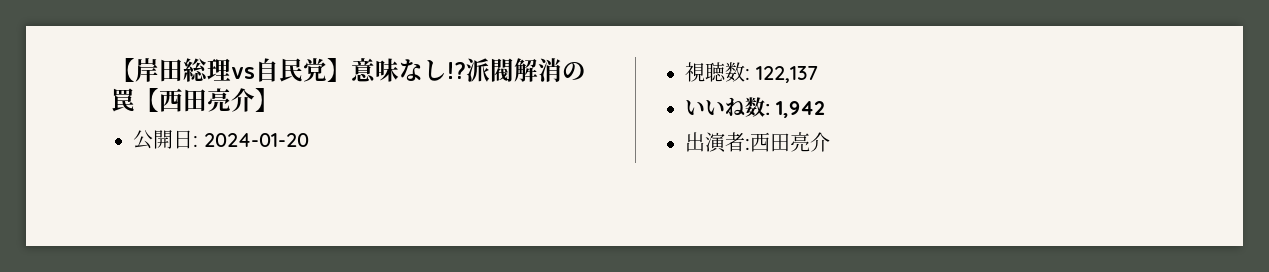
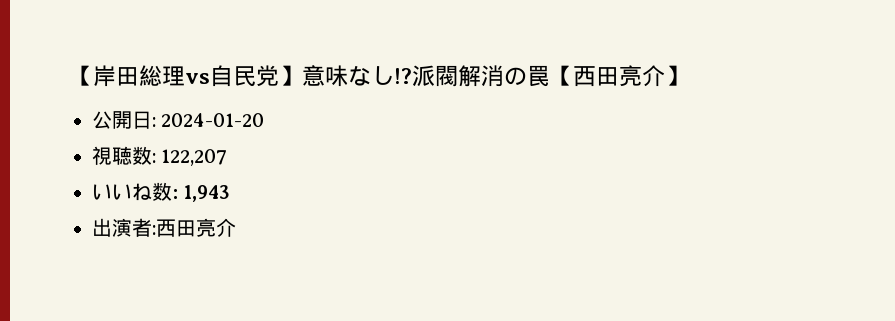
[756,66,818,83] 122,137 -> [161,149,228,166] 122,207
[776,101,825,118] 1,942 -> [183,185,231,202] 1,943

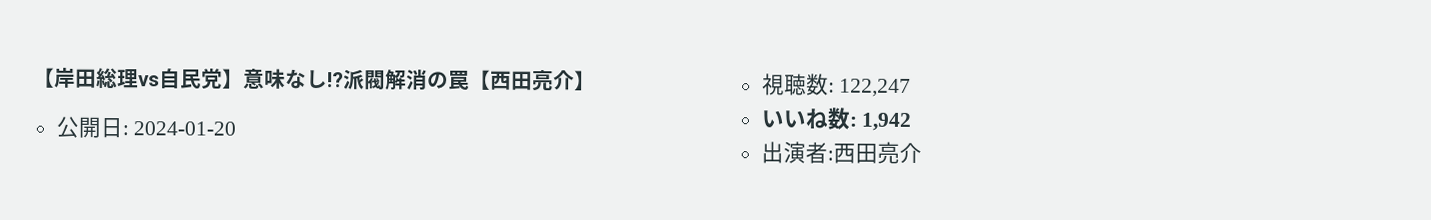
[161,149,228,166] 122,207 -> [839,78,912,97] 122,247
[183,185,231,202] 1,943 -> [861,112,912,131] 1,942

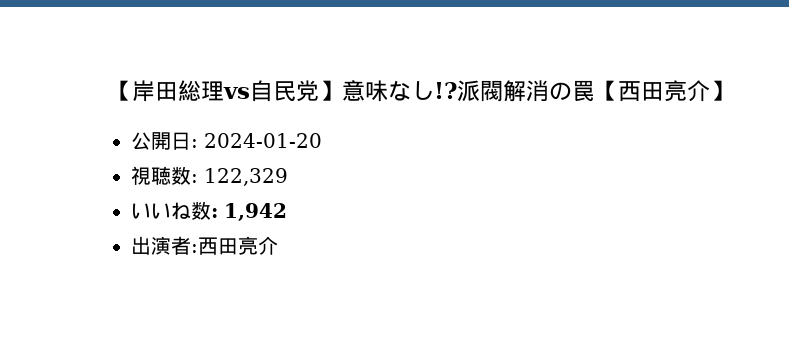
[839,78,912,97] 122,247 -> [204,168,288,186] 122,329

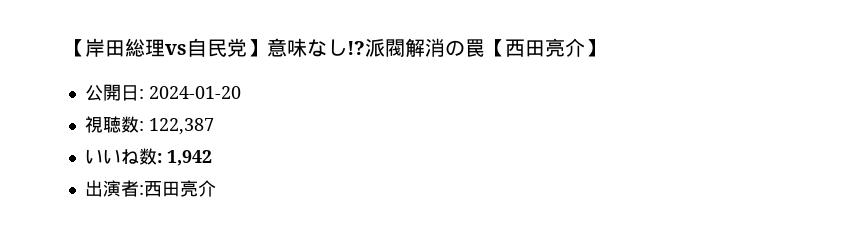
[204,168,288,186] 122,329 -> [148,118,214,135] 122,387

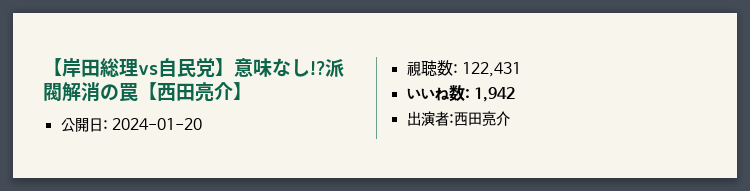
[148,118,214,135] 122,387 -> [461,62,521,77] 122,431

